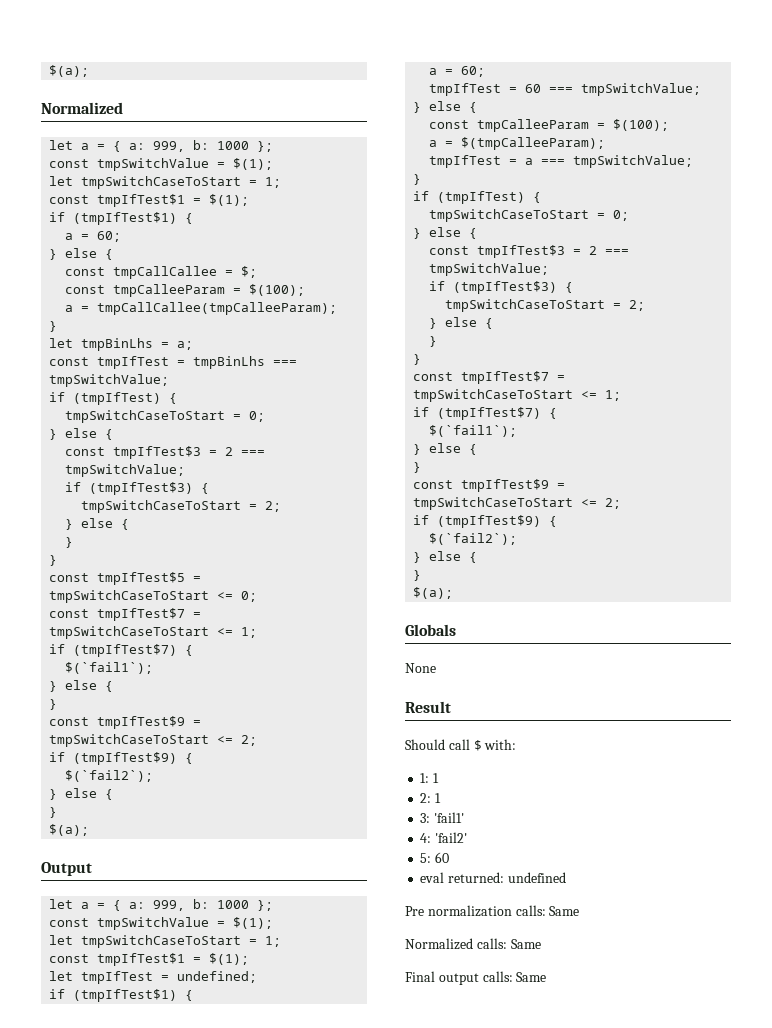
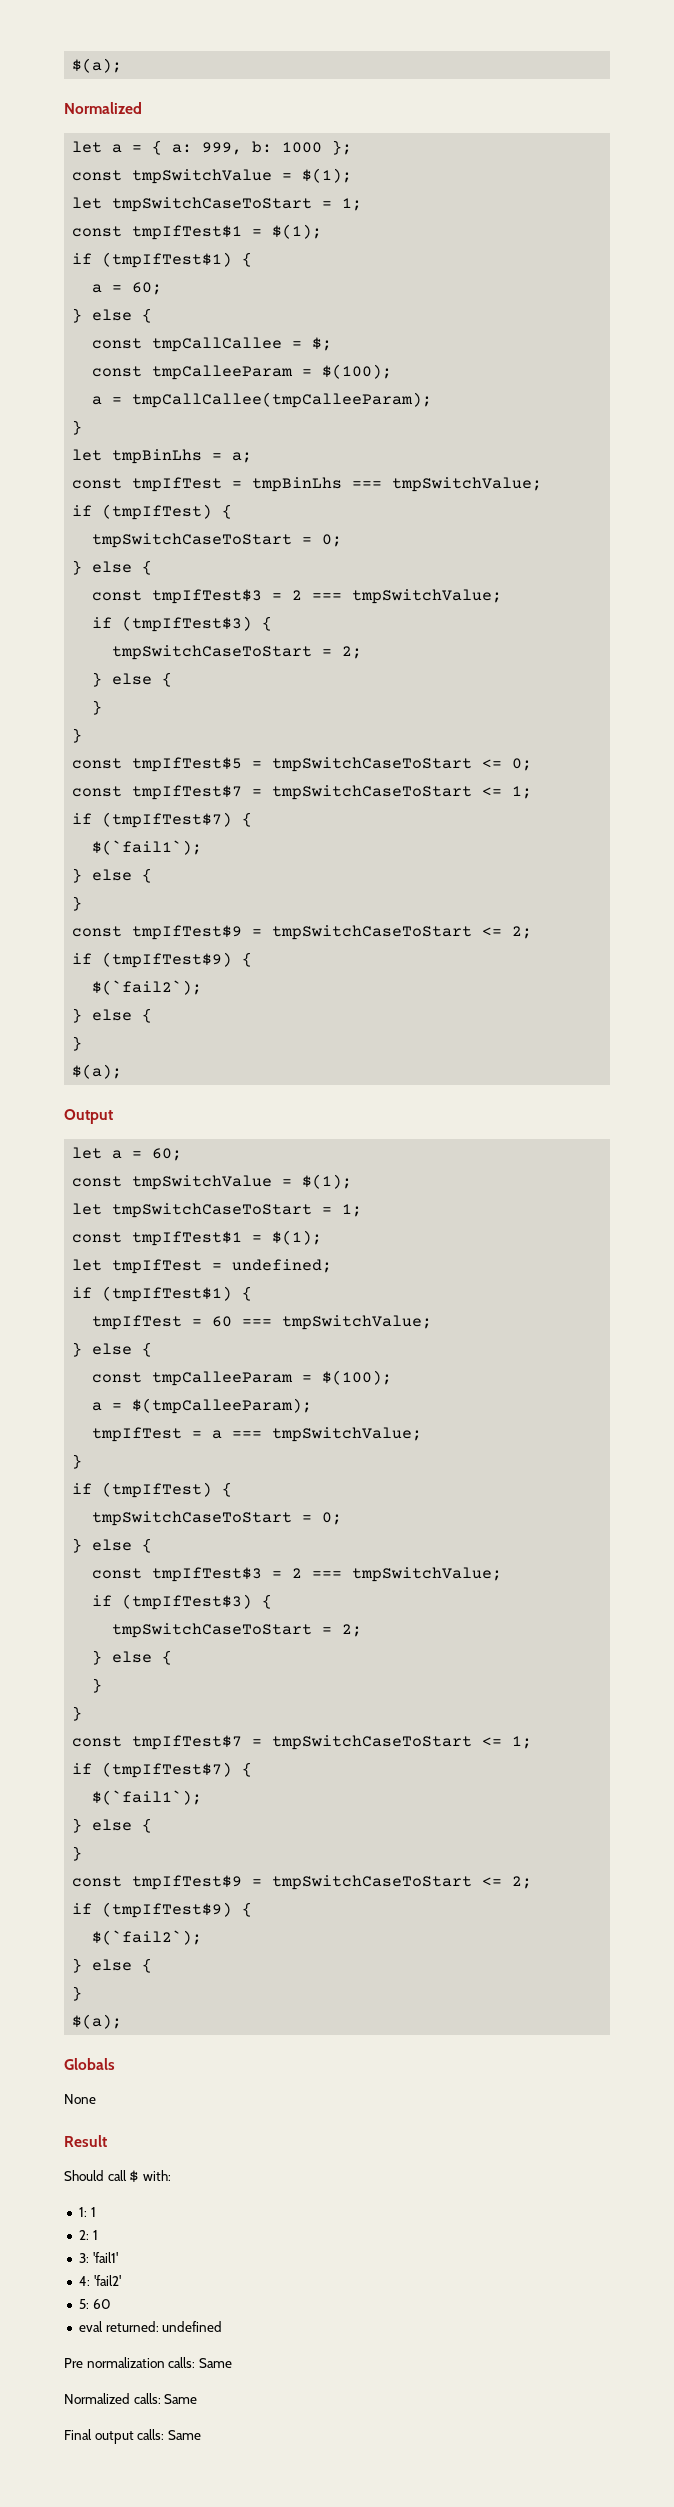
[113,899,274,911] { a: 999, b: 1000 }; -> [152,1148,183,1161] 60;
[429,66,486,77] // a = 60; -> (253, 1293) none

